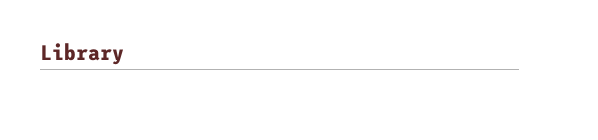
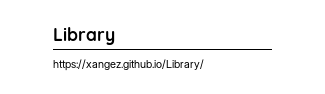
(124, 54) none -> [53,59,204,71] // https://xangez.github.io/Library/

